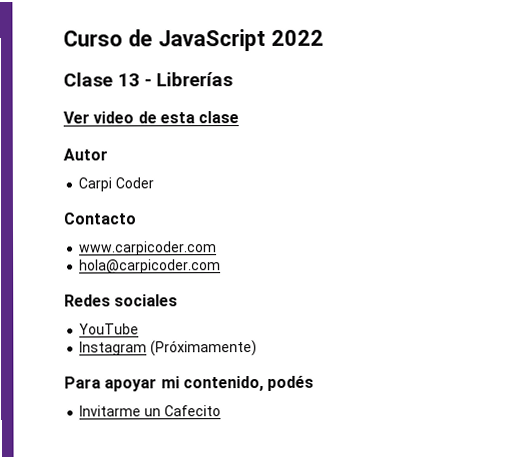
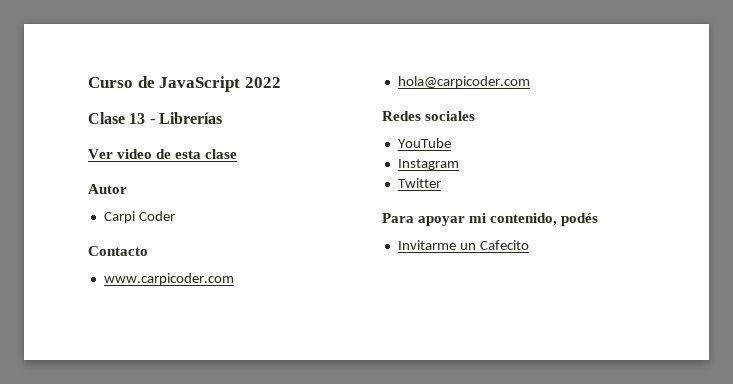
[150,340,258,357] (Próximamente) -> [397,178,441,188] // Twitter

